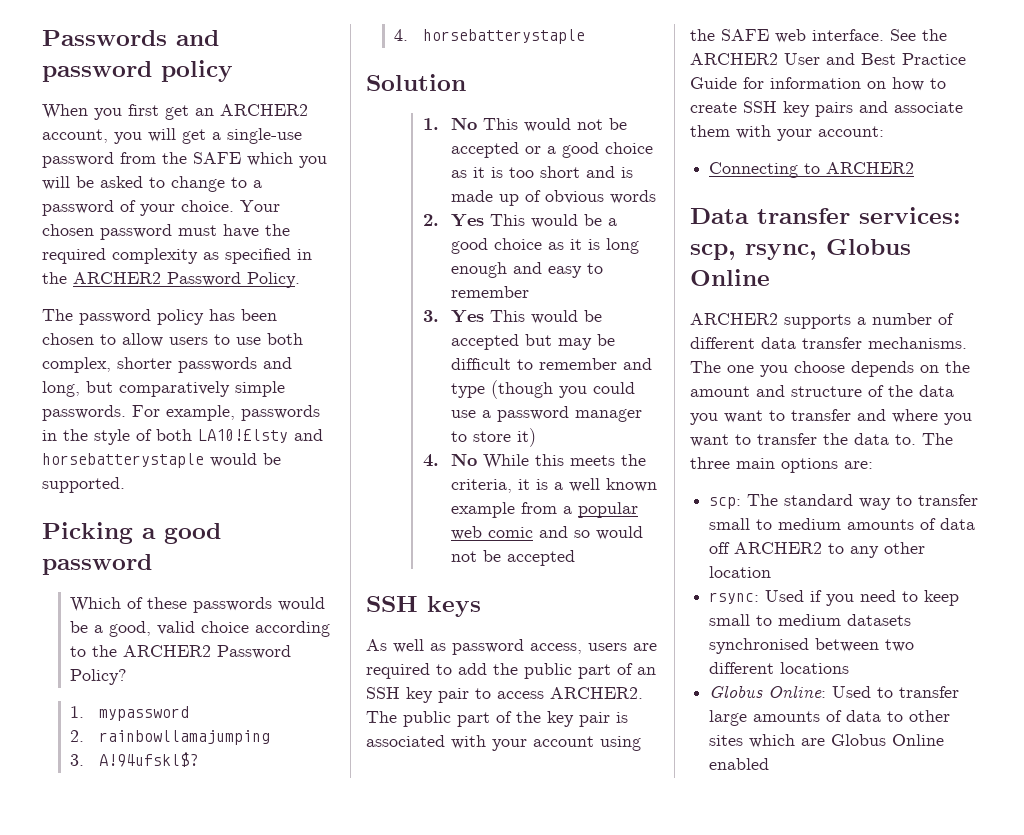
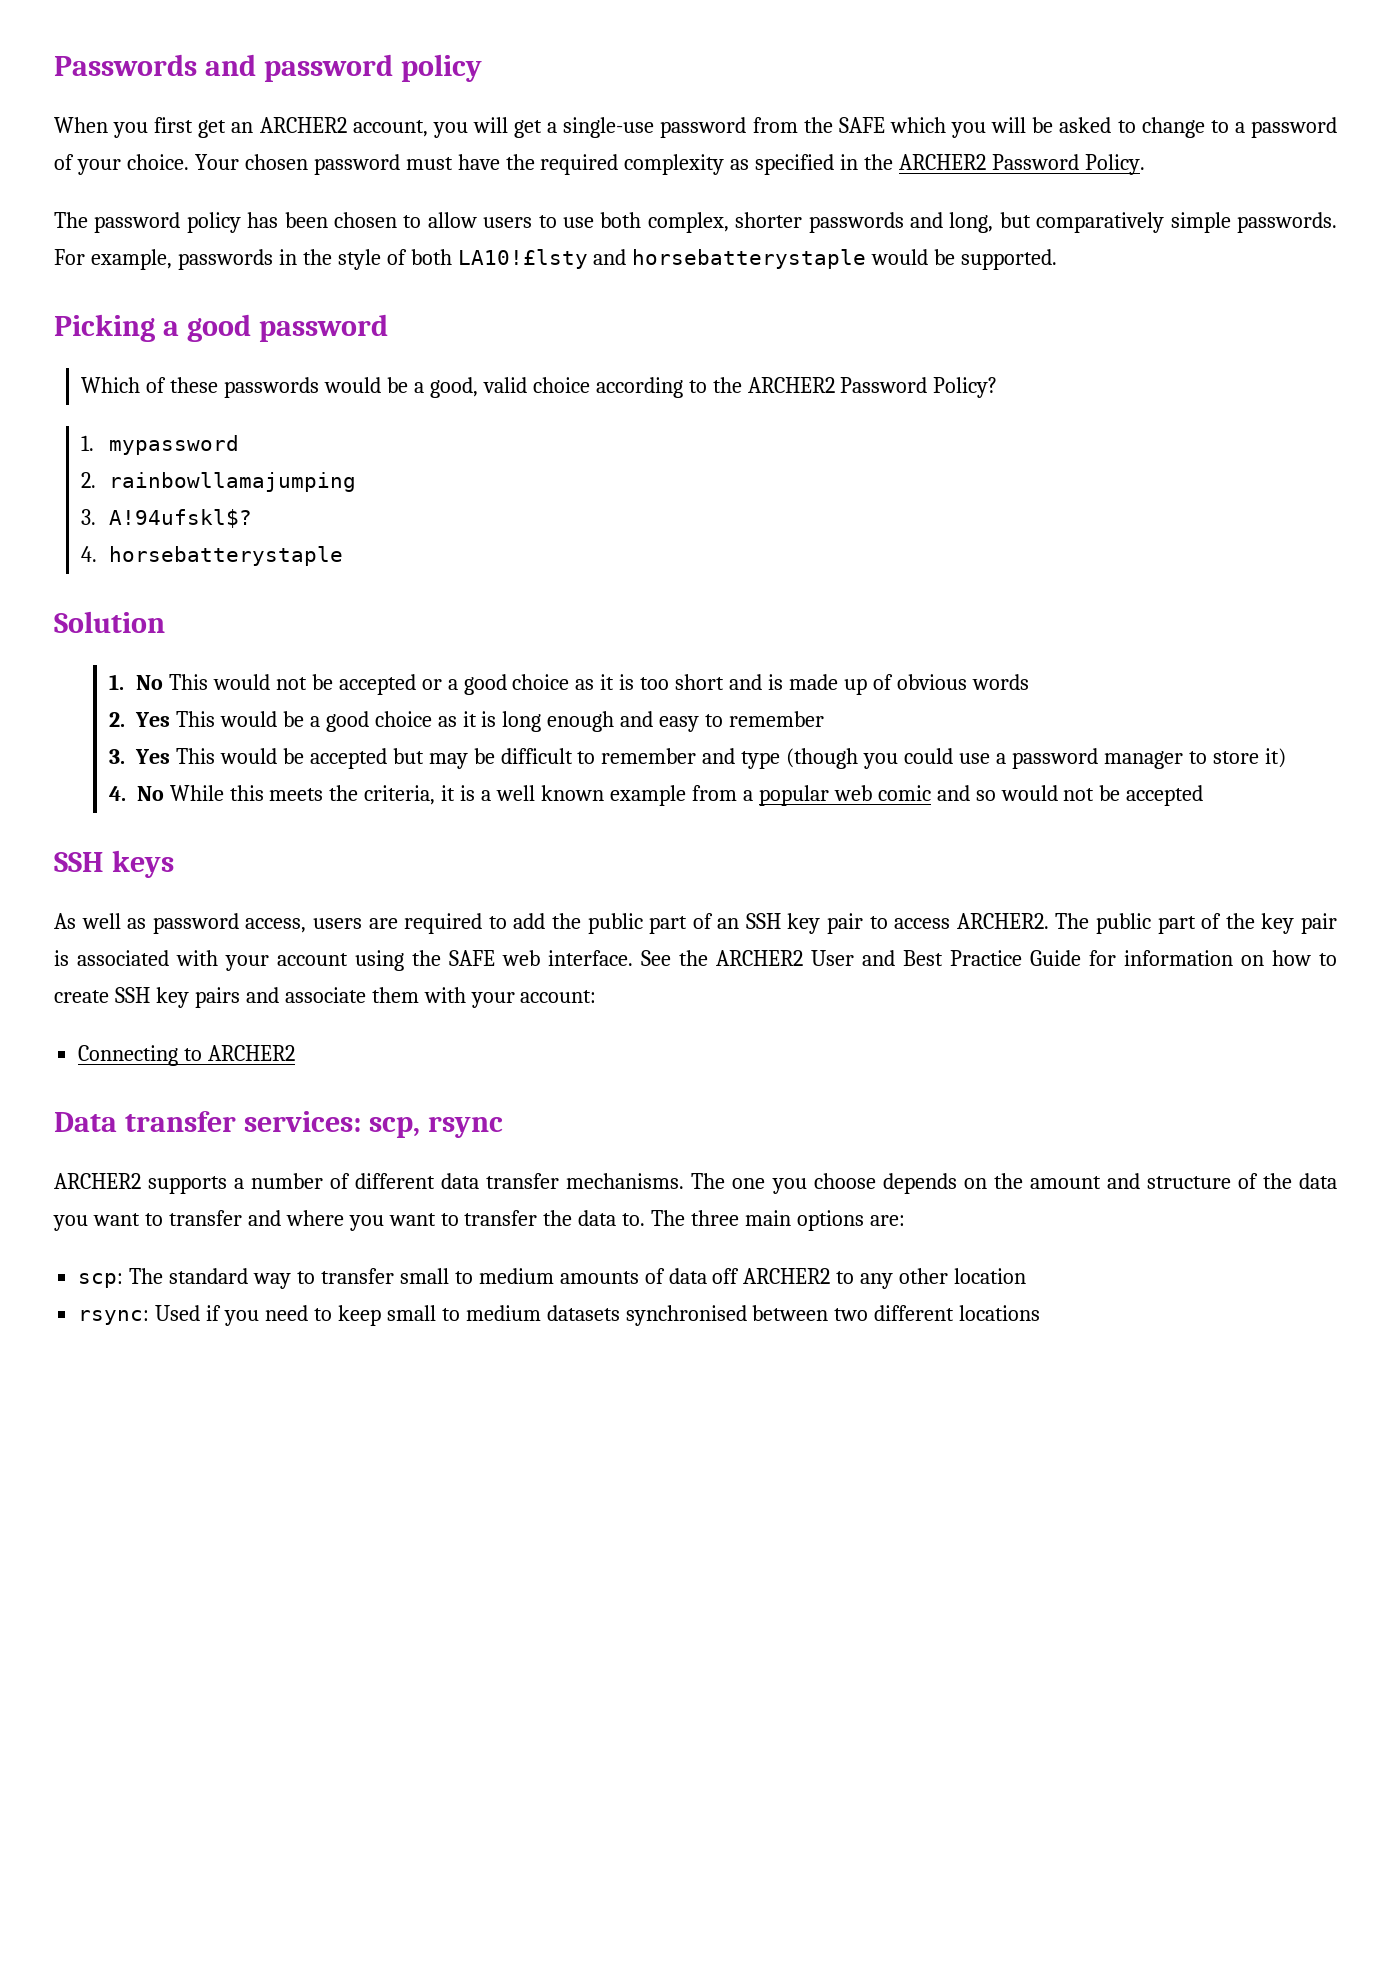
[745,239,911,260] [690,269,770,286] rsync, Globus Online -> [427,1116,503,1138] rsync
[709,685,960,698] [709,710,951,726] [709,734,945,748] [709,758,770,770] // Globus Online: Used to transfer large amounts of data to other sites which are Globus Online enabled -> (1041, 1313) none

